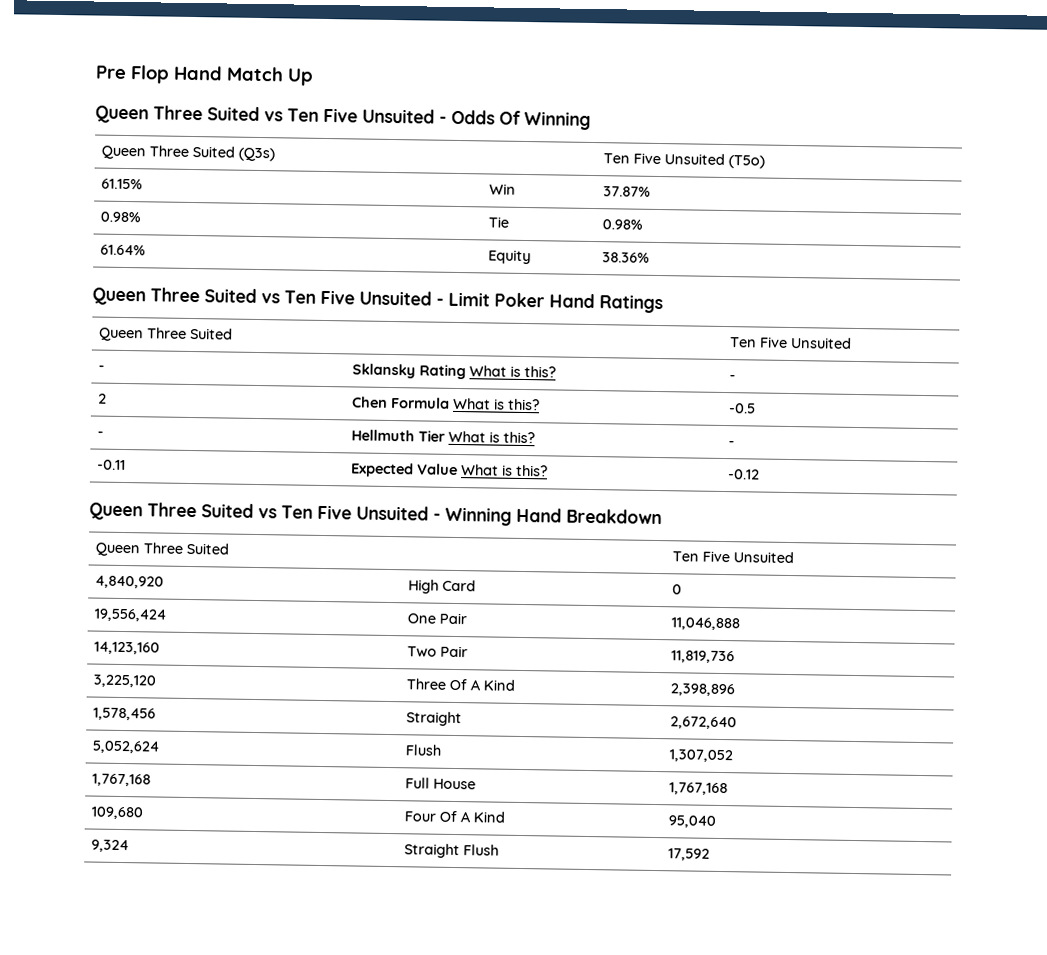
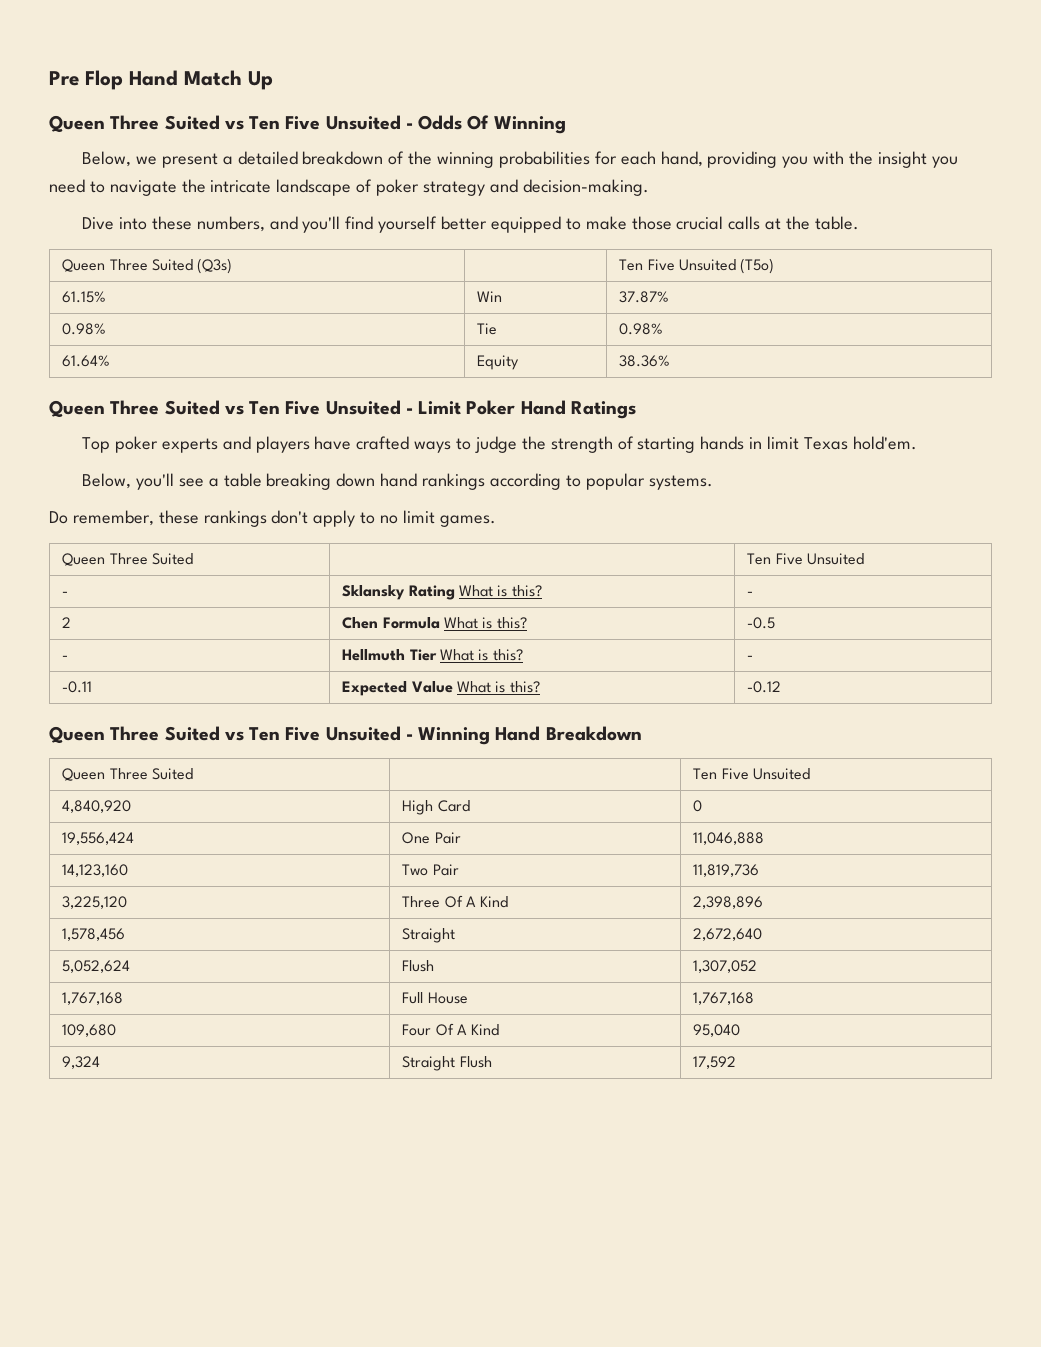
(591, 120) none -> [82,151,958,168] [49,179,649,196] [82,216,859,233] // Below, we present a detailed breakdown of the winning probabilities for each hand, providing you with the insight you need to navigate the intricate landscape of poker strategy and decision-making. // Dive into these numbers, and you'll find yourself better equipped to make those crucial calls at the table.
(663, 304) none -> [82,436,917,453] [82,473,713,490] [49,510,496,527] // Top poker experts and players have crafted ways to judge the strength of starting hands in limit Texas hold'em. // Below, you'll see a table breaking down hand rankings according to popular systems. // Do remember, these rankings don't apply to no limit games.

